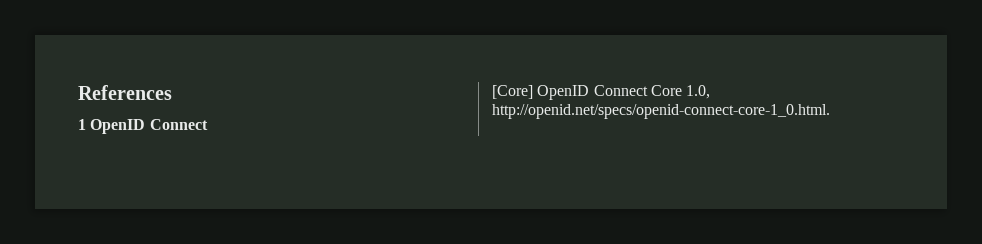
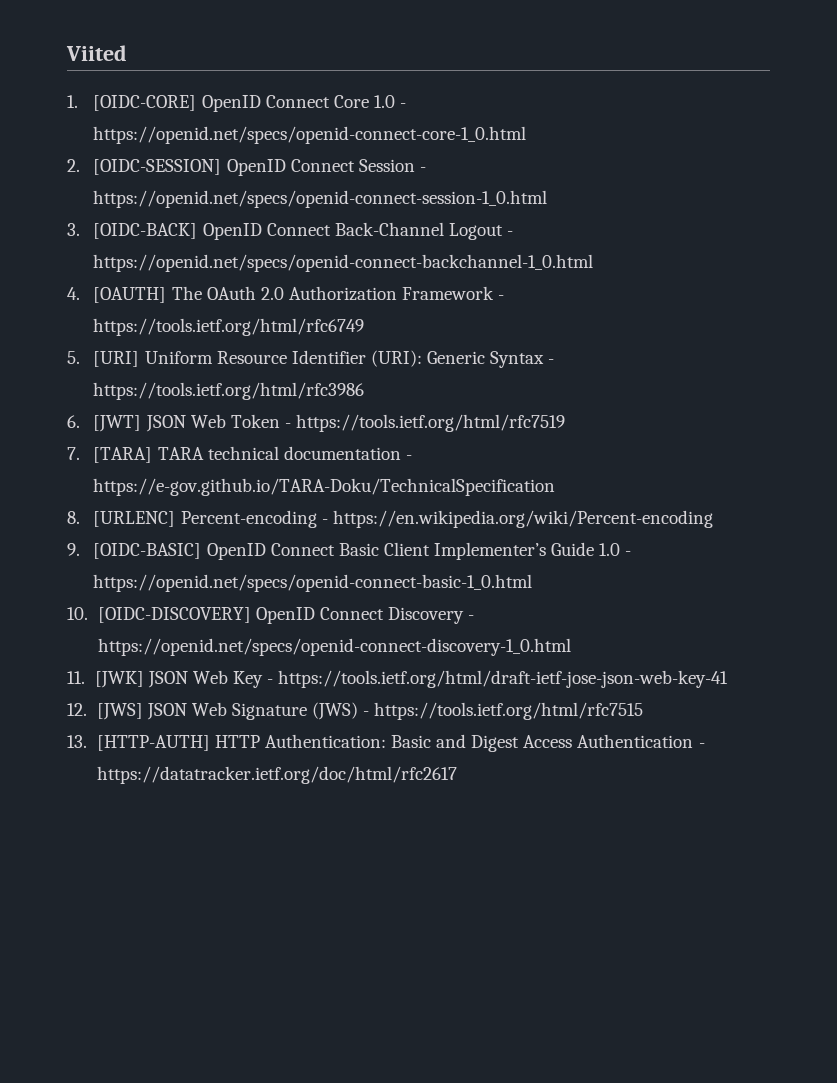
[78,85,172,100] [78,119,208,134] [492,85,711,100] [492,104,830,119] References // 1 OpenID Connect // [Core] OpenID Connect Core 1.0, http://openid.net/specs/openid-connect-core-1_0.html. -> [66,45,127,61] [67,95,407,112] [93,126,527,144] [67,159,426,176] [93,190,548,208] [67,222,514,240] [93,254,594,272] [67,286,505,303] [93,318,365,336] [67,350,555,368] [93,382,365,400] [67,414,566,432] [67,446,412,463] [93,478,556,496] [67,510,713,528] [67,542,632,560] [93,574,533,592] [67,607,475,624] [97,638,571,656] [67,670,729,688] [67,702,644,720] [67,734,705,752] [96,766,457,784] Viited // 1. [OIDC-CORE] OpenID Connect Core 1.0 - https://openid.net/specs/openid-connect-core-1_0.html // 2. [OIDC-SESSION] OpenID Connect Session - https://openid.net/specs/openid-connect-session-1_0.html // 3. [OIDC-BACK] OpenID Connect Back-Channel Logout - https://openid.net/specs/openid-connect-backchannel-1_0.html // 4. [OAUTH] The OAuth 2.0 Authorization Framework - https://tools.ietf.org/html/rfc6749 // 5. [URI] Uniform Resource Identifier (URI): Generic Syntax - https://tools.ietf.org/html/rfc3986 // 6. [JWT] JSON Web Token - https://tools.ietf.org/html/rfc7519 // 7. [TARA] TARA technical documentation - https://e-gov.github.io/TARA-Doku/TechnicalSpecification // 8. [URLENC] Percent-encoding - https://en.wikipedia.org/wiki/Percent-encoding // 9. [OIDC-BASIC] OpenID Connect Basic Client Implementer’s Guide 1.0 - https://openid.net/specs/openid-connect-basic-1_0.html // 10. [OIDC-DISCOVERY] OpenID Connect Discovery - https://openid.net/specs/openid-connect-discovery-1_0.html // 11. [JWK] JSON Web Key - https://tools.ietf.org/html/draft-ietf-jose-json-web-key-41 // 12. [JWS] JSON Web Signature (JWS) - https://tools.ietf.org/html/rfc7515 // 13. [HTTP-AUTH] HTTP Authentication: Basic and Digest Access Authentication - https://datatracker.ietf.org/doc/html/rfc2617

